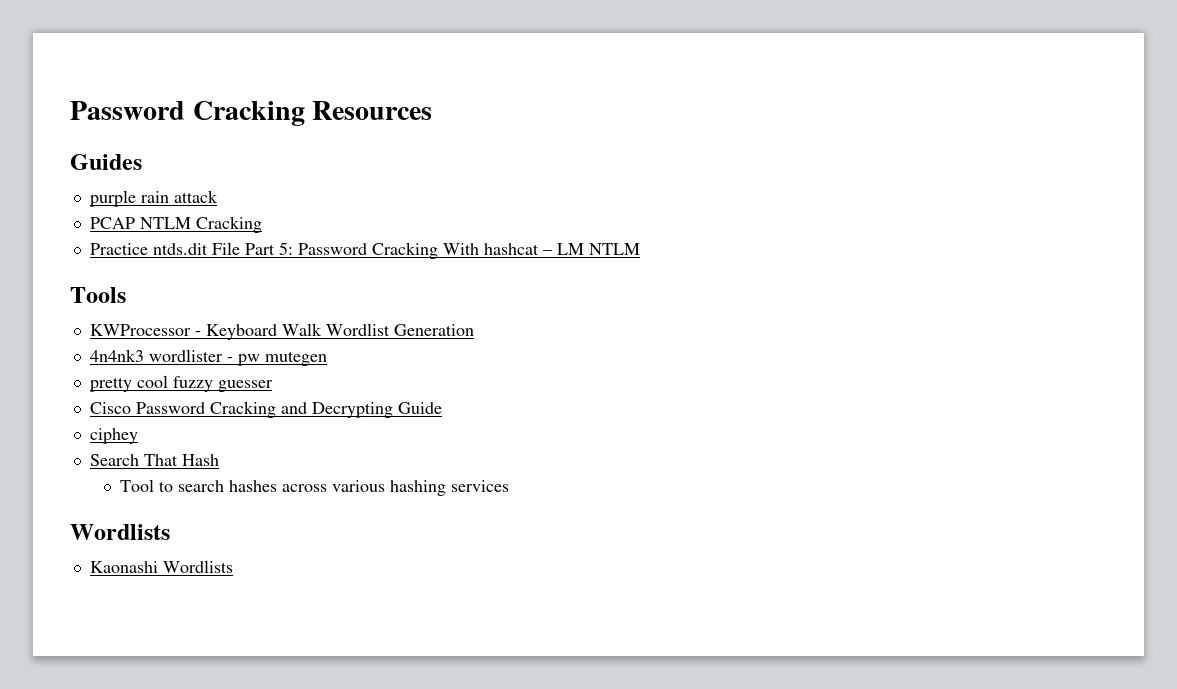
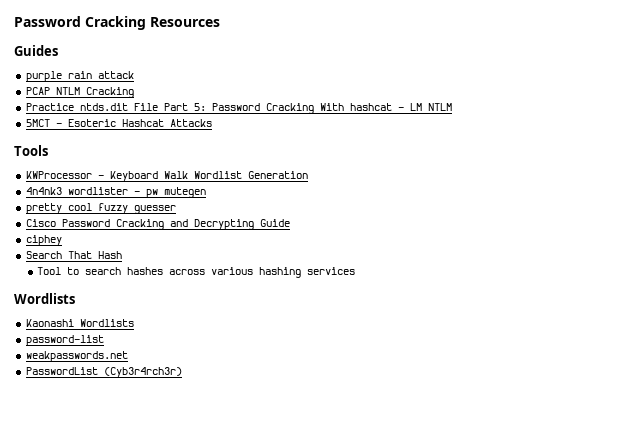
(640, 249) none -> [25,119,212,127] // 5MCT - Esoteric Hashcat Attacks
(233, 566) none -> [25,335,104,346] [25,351,128,362] [25,367,182,377] // password-list // weakpasswords.net // PasswordList (Cyb3r4rch3r)

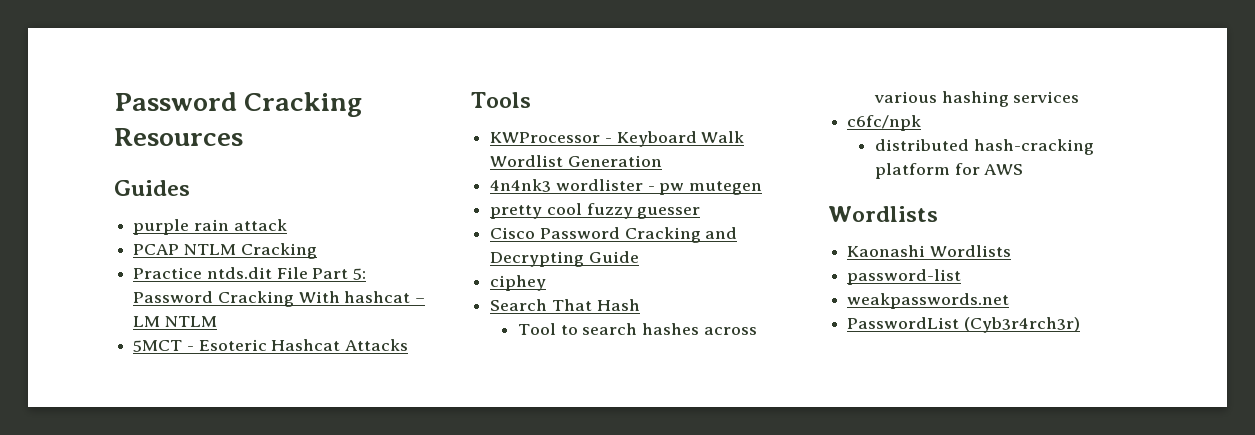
(356, 271) none -> [847,115,922,131] [874,139,1094,155] [874,163,1024,179] // c6fc/npk // distributed hash-cracking platform for AWS

